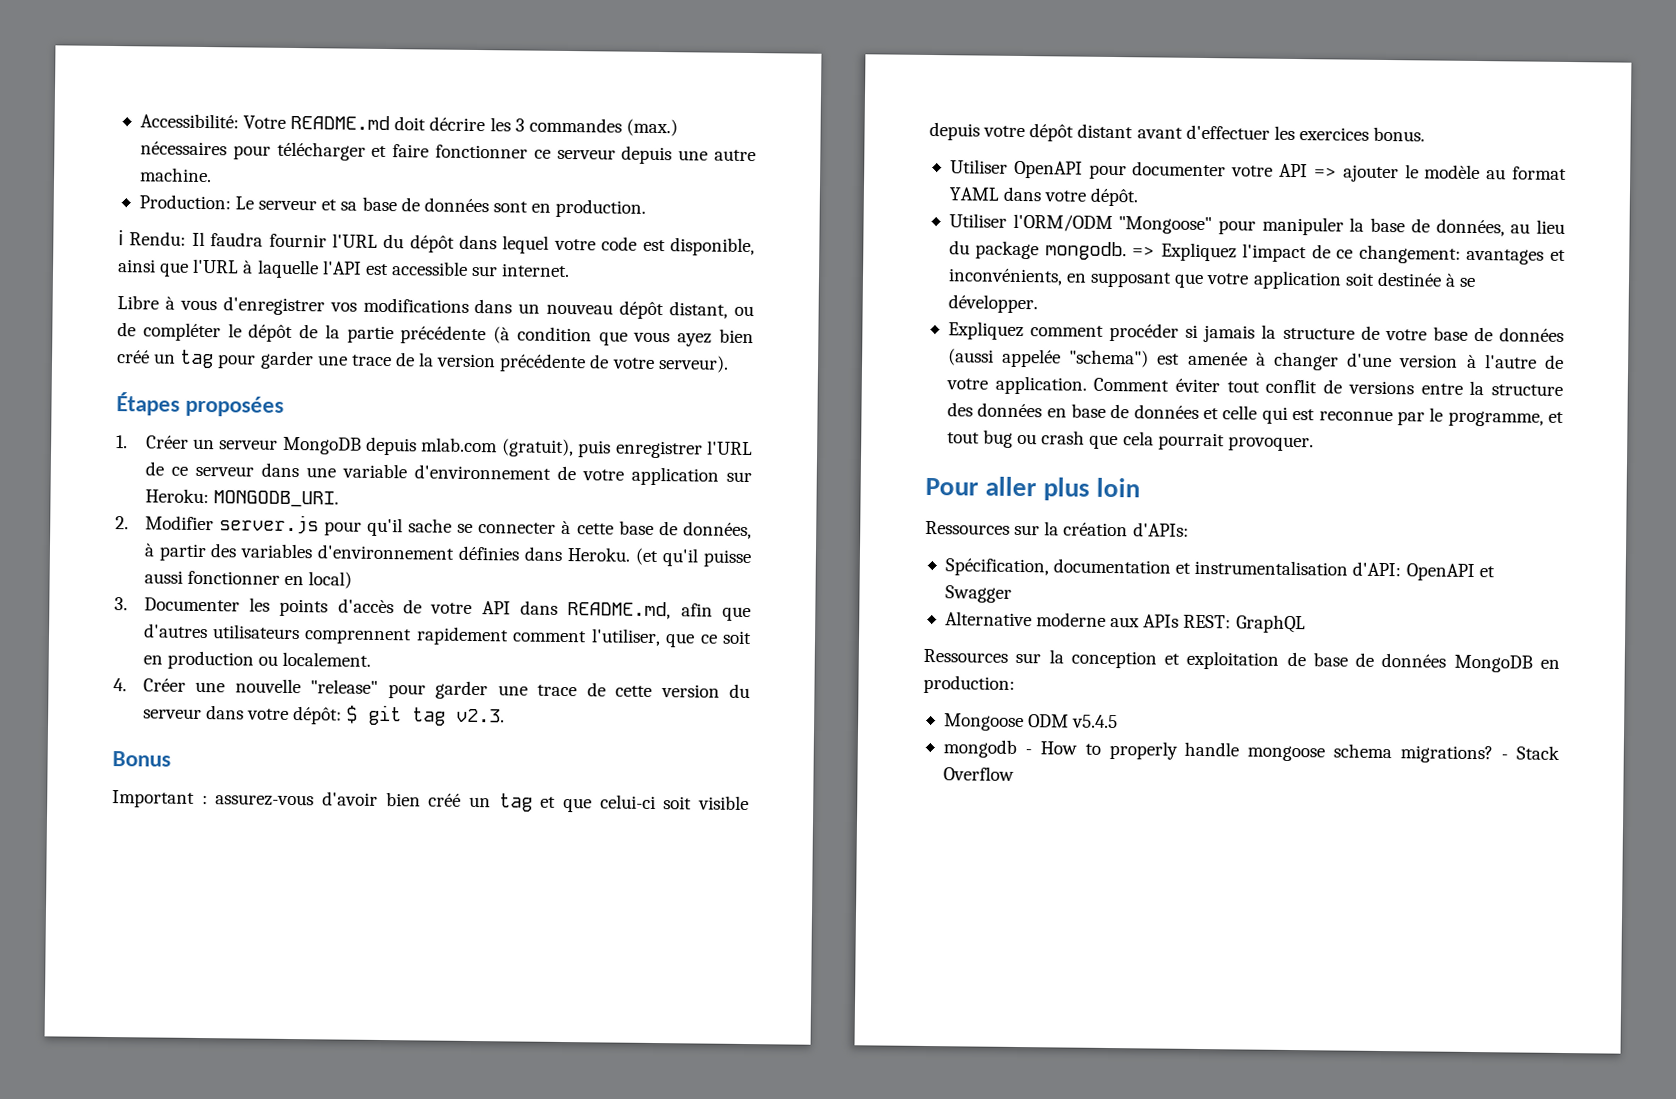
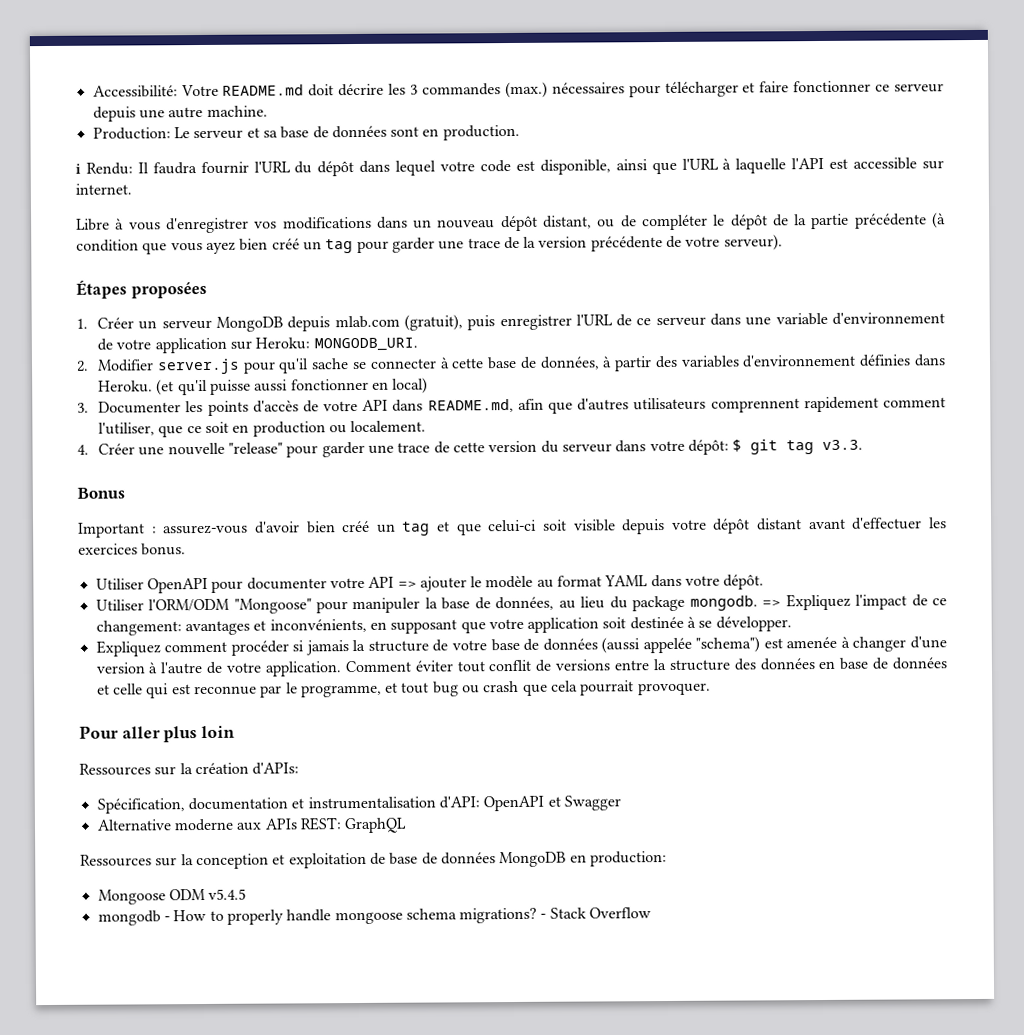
[456,708,506,723] v2.3. -> [822,439,864,450] v3.3.

